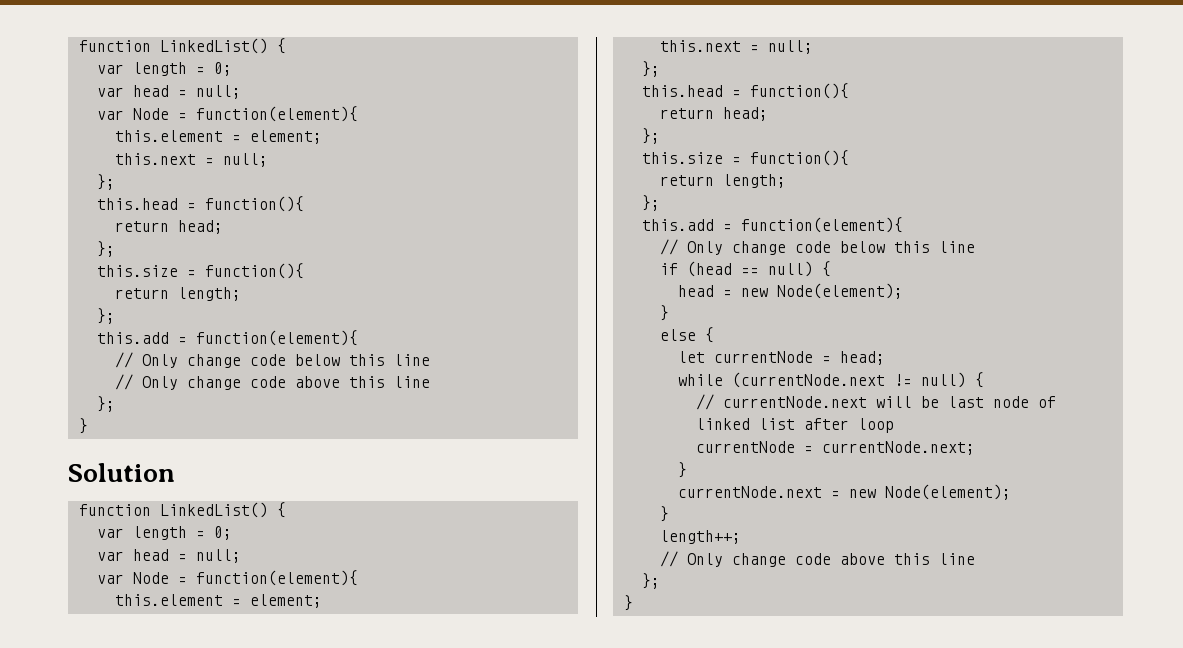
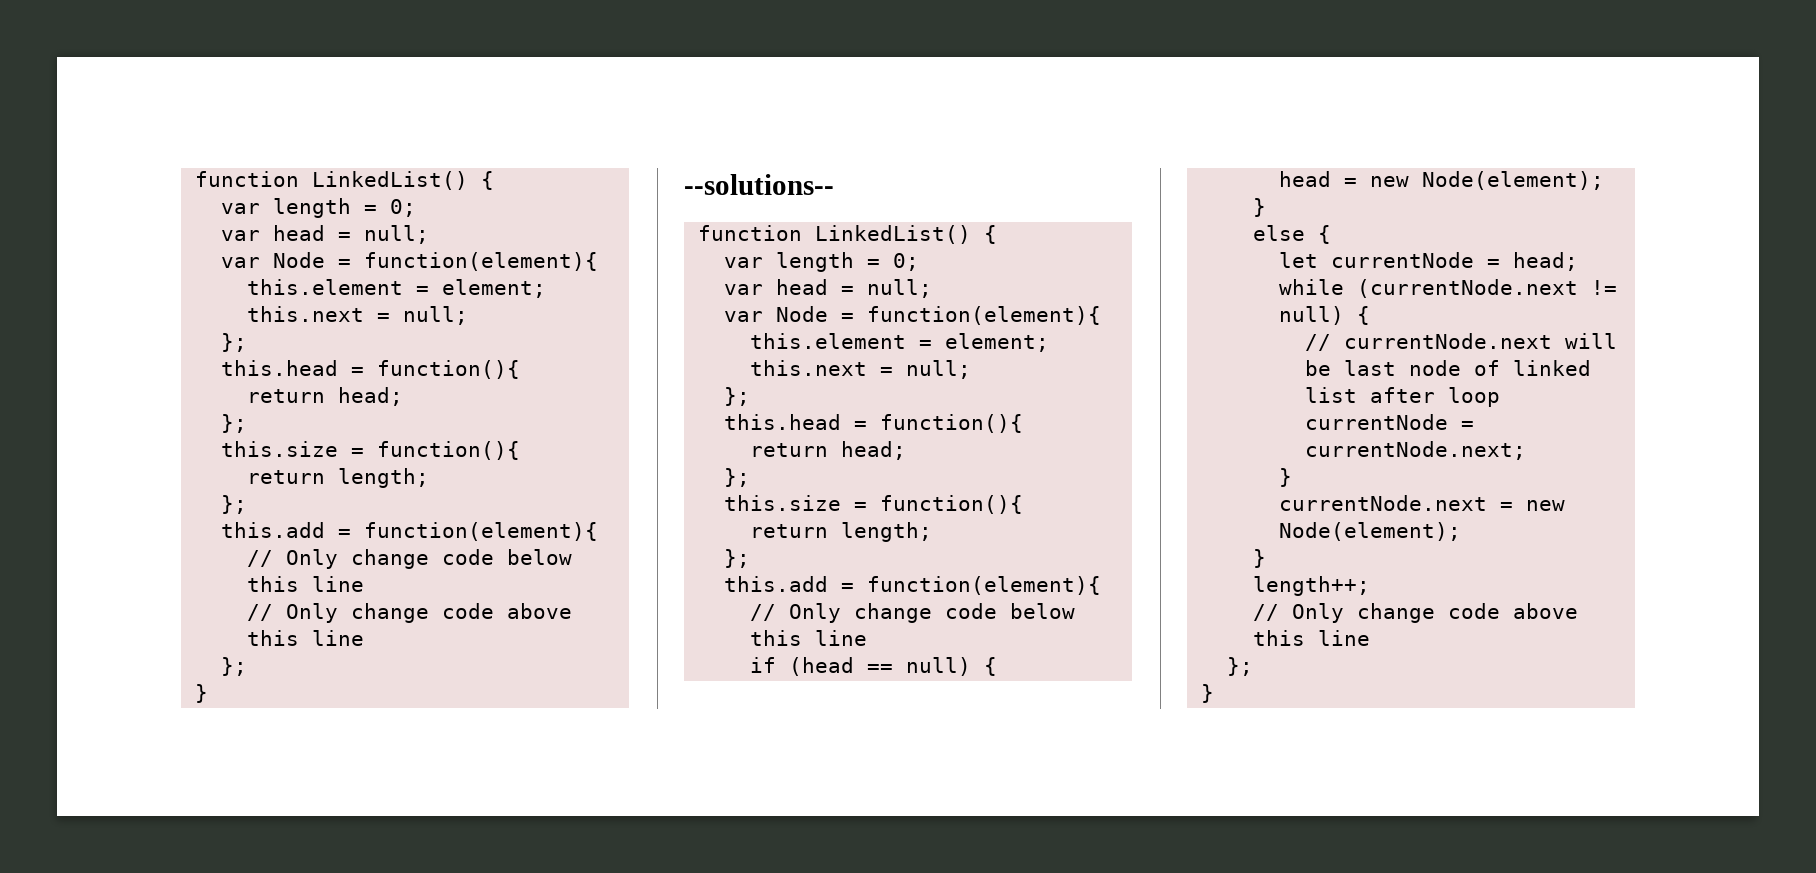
[68,463,175,482] Solution -> [684,174,834,195] --solutions--

